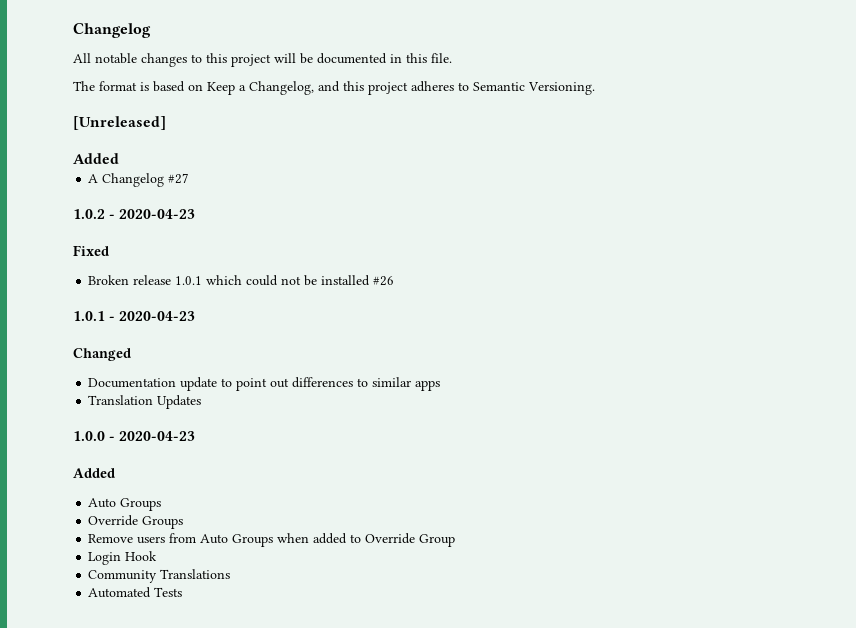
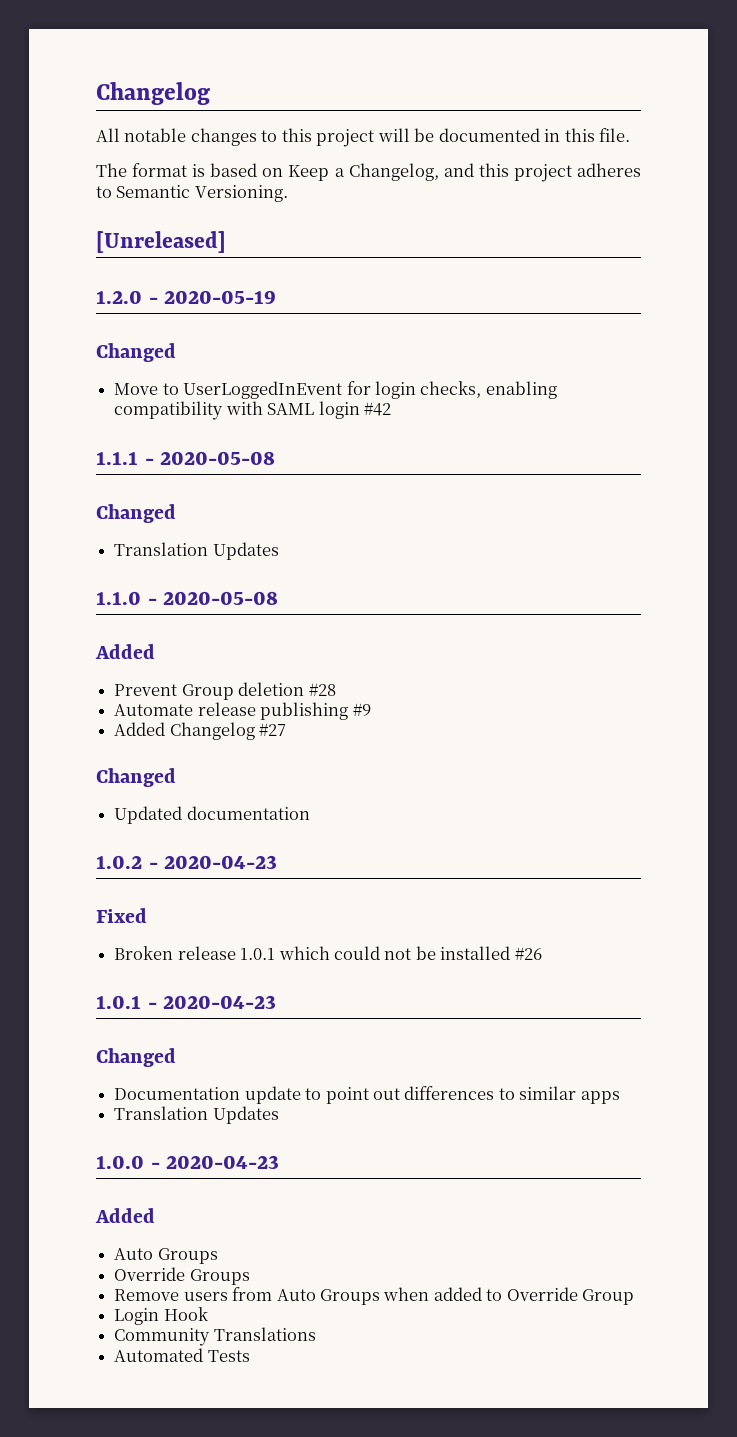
[73,153,119,164] [88,174,99,183] Added // A -> [96,290,277,304] [96,343,176,362] [114,381,557,399] [114,401,391,420] [96,451,276,465] [96,504,176,523] [114,542,279,560] [96,591,279,605] [95,644,155,659] [114,682,336,700] [114,702,371,720] [114,722,166,736] 1.2.0 - 2020-05-19 // Changed // Move to UserLoggedInEvent for login checks, enabling compatibility with SAML login #42 // 1.1.1 - 2020-05-08 // Changed // Translation Updates // 1.1.0 - 2020-05-08 // Added // Prevent Group deletion #28 // Automate release publishing #9 // Added
(190, 178) none -> [96,768,176,787] [114,806,310,824] // Changed // Updated documentation

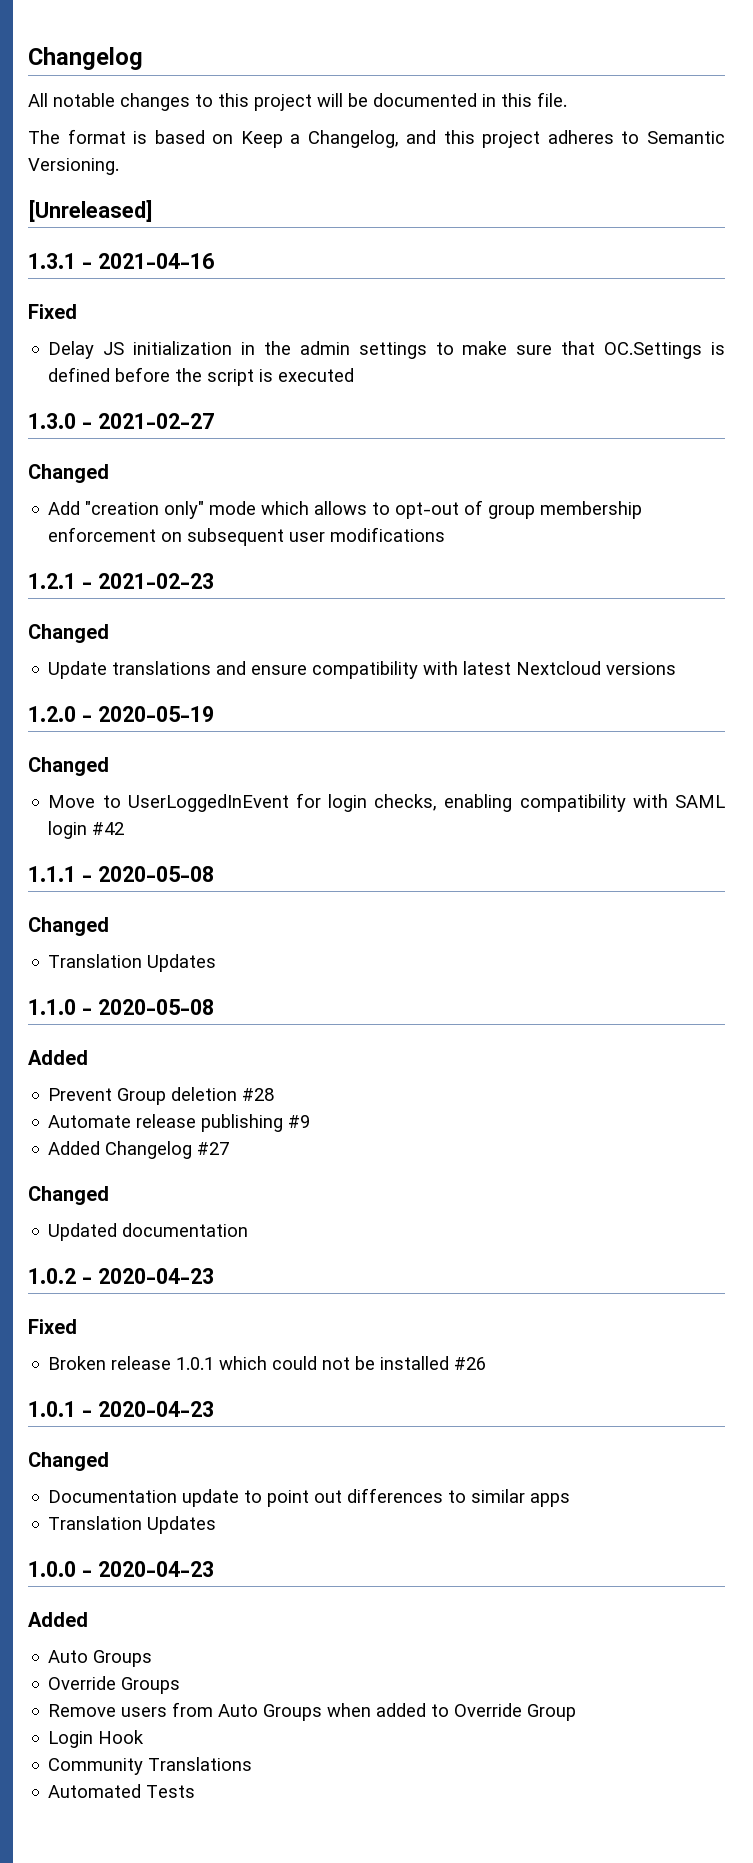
(226, 242) none -> [28,253,214,269] [28,304,77,319] [48,341,725,359] [48,367,355,386] [28,413,214,429] [28,464,109,483] [48,500,643,519] [48,527,446,546] [28,573,214,589] [28,624,109,643] [48,661,677,679] // 1.3.1 - 2021-04-16 // Fixed // Delay JS initialization in the admin settings to make sure that OC.Settings is defined before the script is executed // 1.3.0 - 2021-02-27 // Changed // Add "creation only" mode which allows to opt-out of group membership enforcement on subsequent user modifications // 1.2.1 - 2021-02-23 // Changed // Update translations and ensure compatibility with latest Nextcloud versions

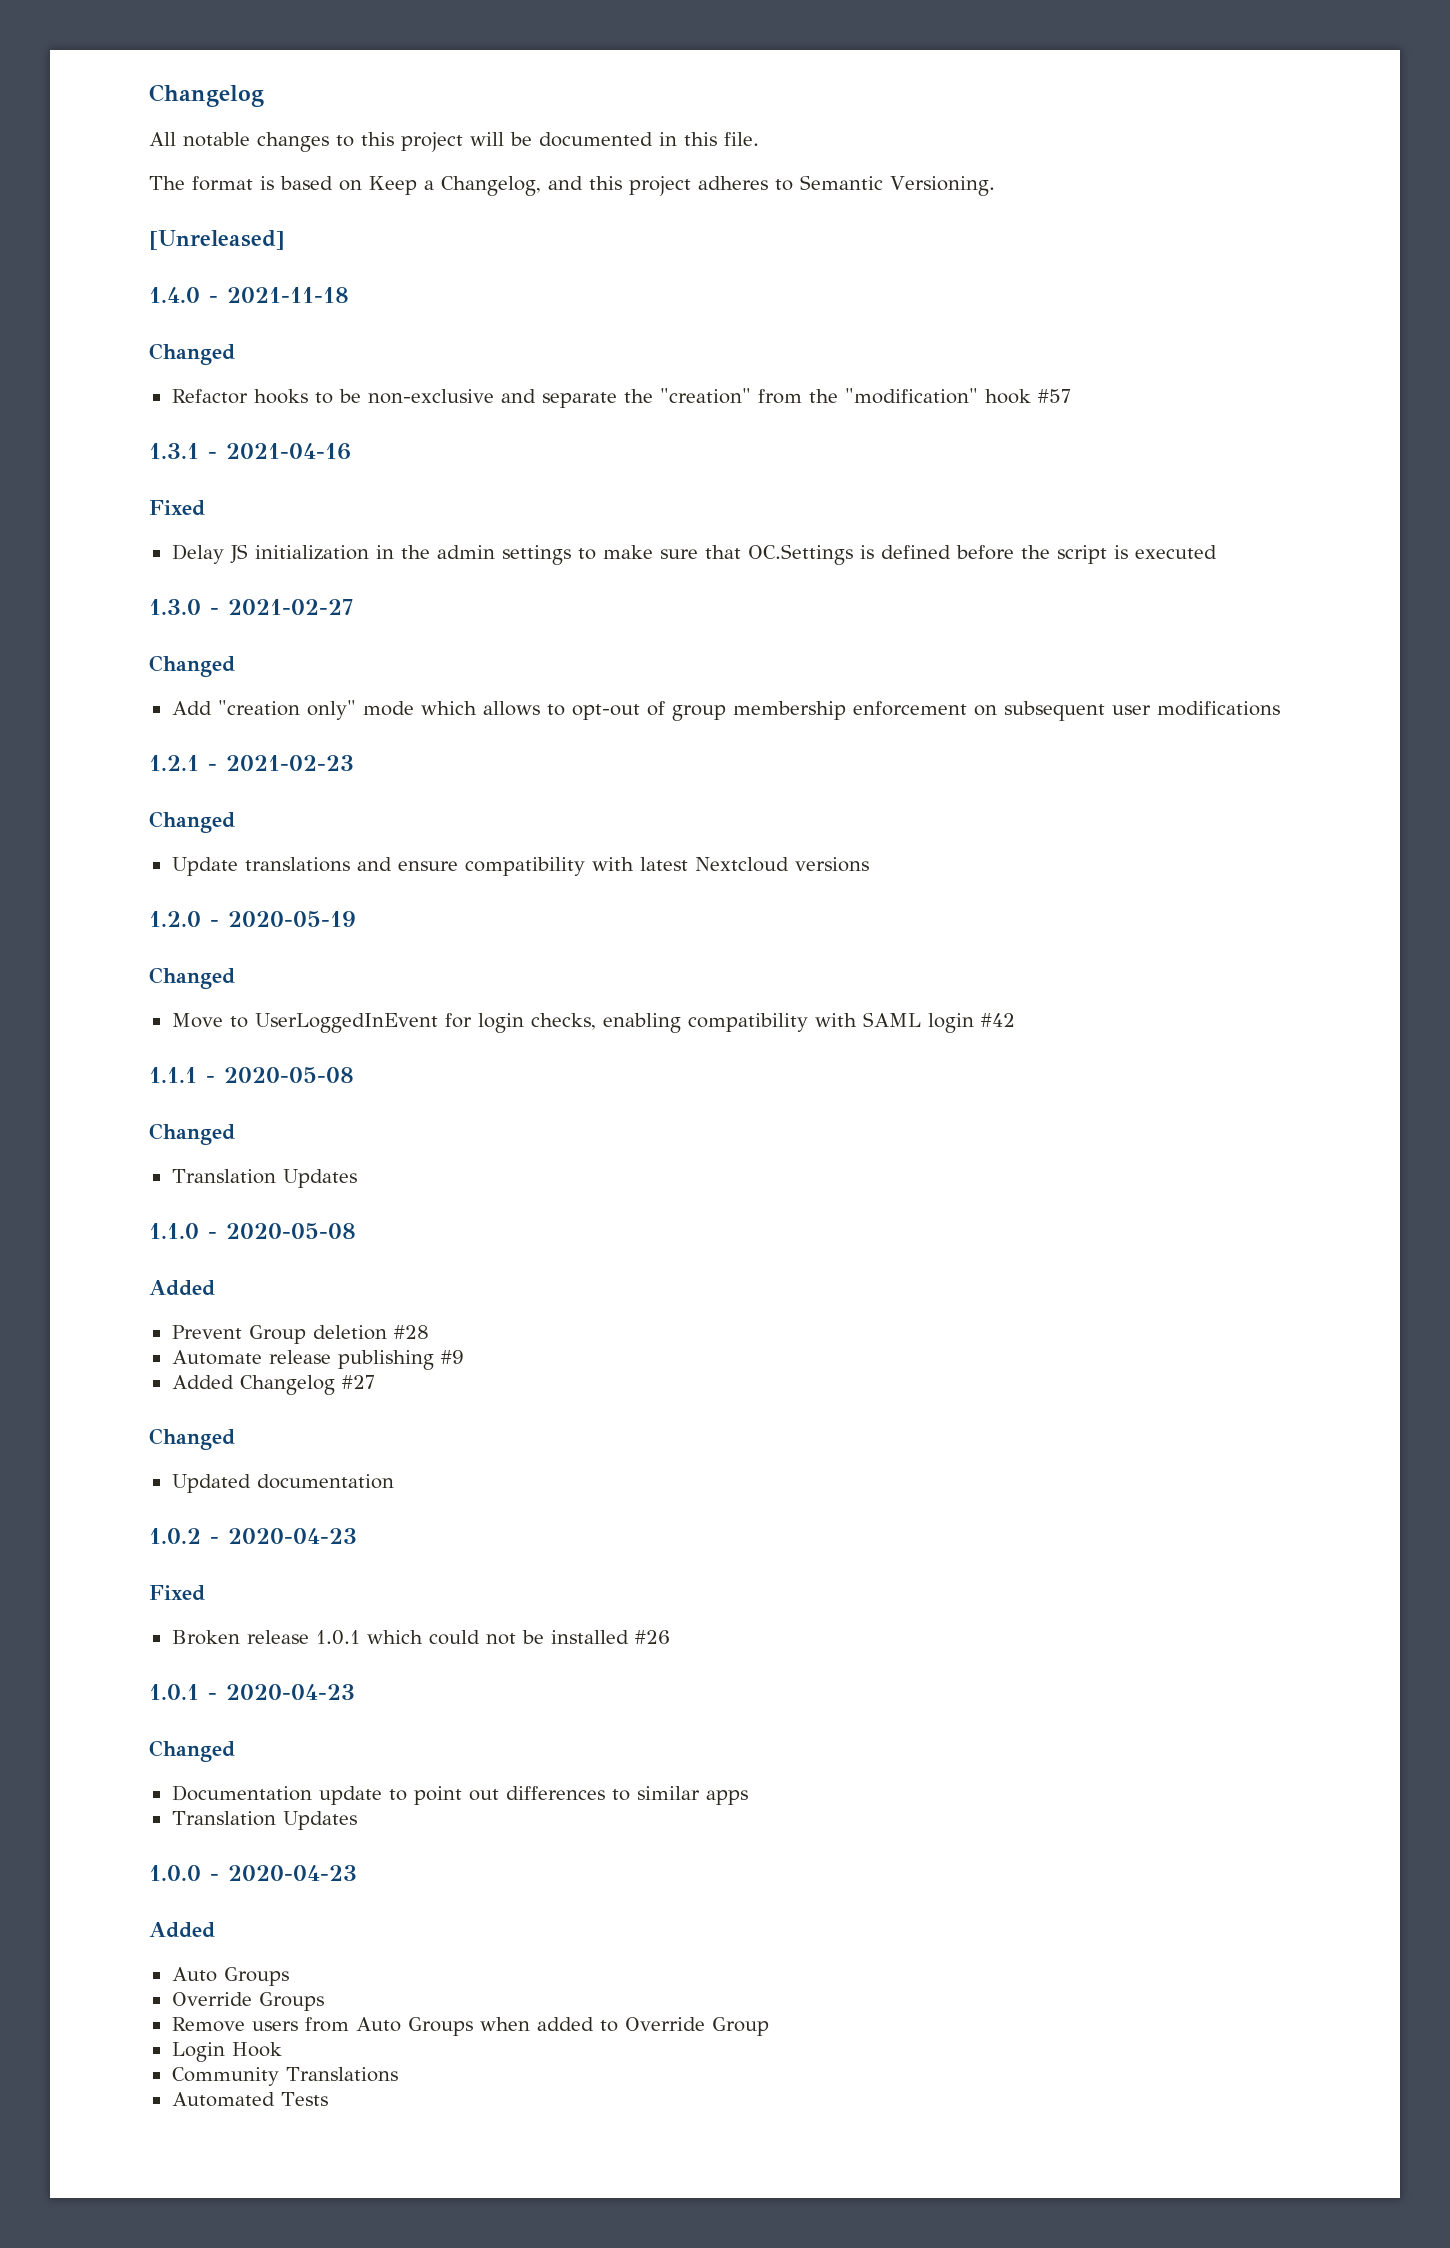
(153, 211) none -> [149,287,349,303] [149,343,235,365] [171,388,1071,408] // 1.4.0 - 2021-11-18 // Changed // Refactor hooks to be non-exclusive and separate the "creation" from the "modification" hook #57

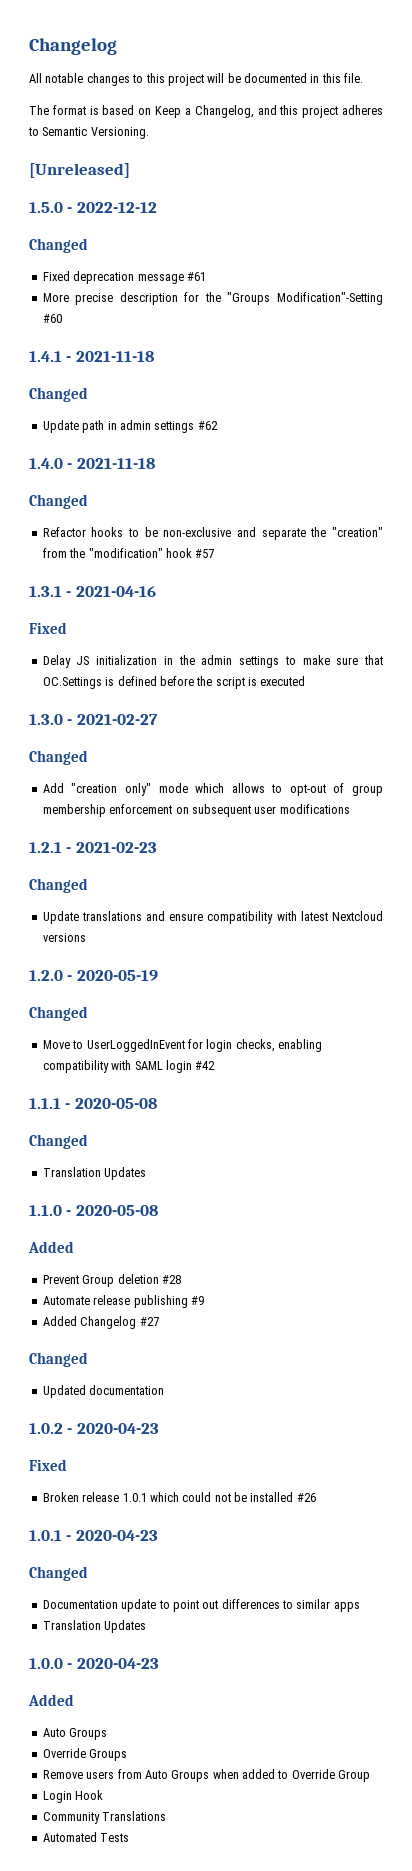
(285, 240) none -> [29,202,157,213] [29,238,88,253] [42,271,206,284] [42,292,383,305] [42,314,62,323] [29,351,154,362] [29,387,88,402] [42,420,218,433] // 1.5.0 - 2022-12-12 // Changed // Fixed deprecation message #61 // More precise description for the "Groups Modification"-Setting #60 // 1.4.1 - 2021-11-18 // Changed // Update path in admin settings #62

